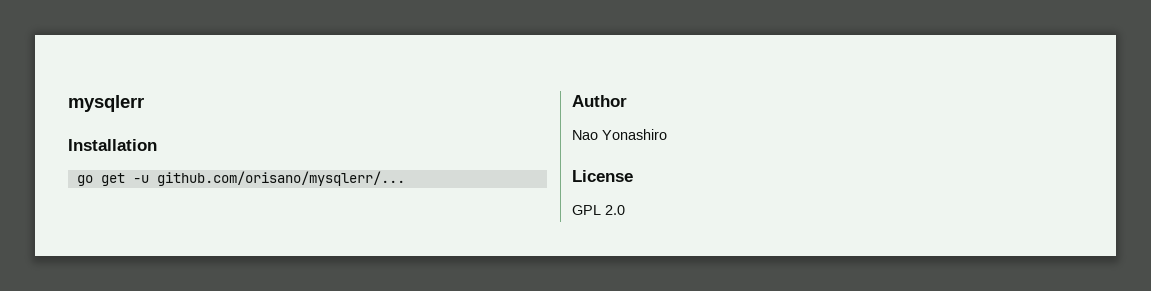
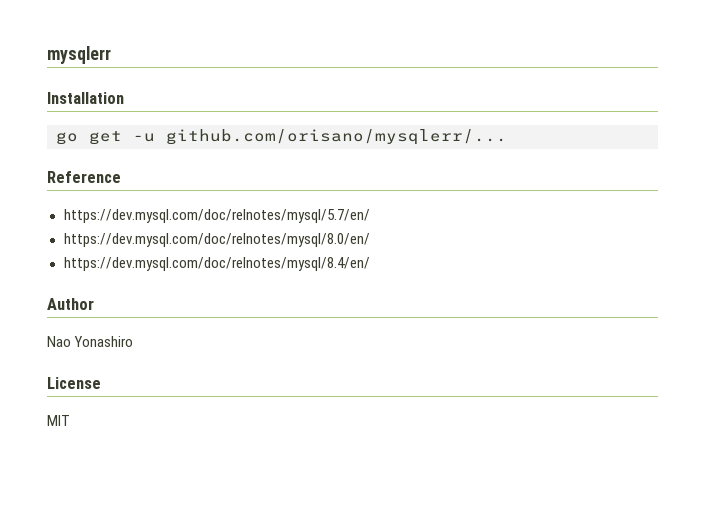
(405, 178) none -> [47,171,121,183] [63,209,370,223] [63,233,370,247] [63,257,370,271] // Reference // https://dev.mysql.com/doc/relnotes/mysql/5.7/en/ // https://dev.mysql.com/doc/relnotes/mysql/8.0/en/ // https://dev.mysql.com/doc/relnotes/mysql/8.4/en/
[572,205,625,215] GPL 2.0 -> [47,415,70,426] MIT

